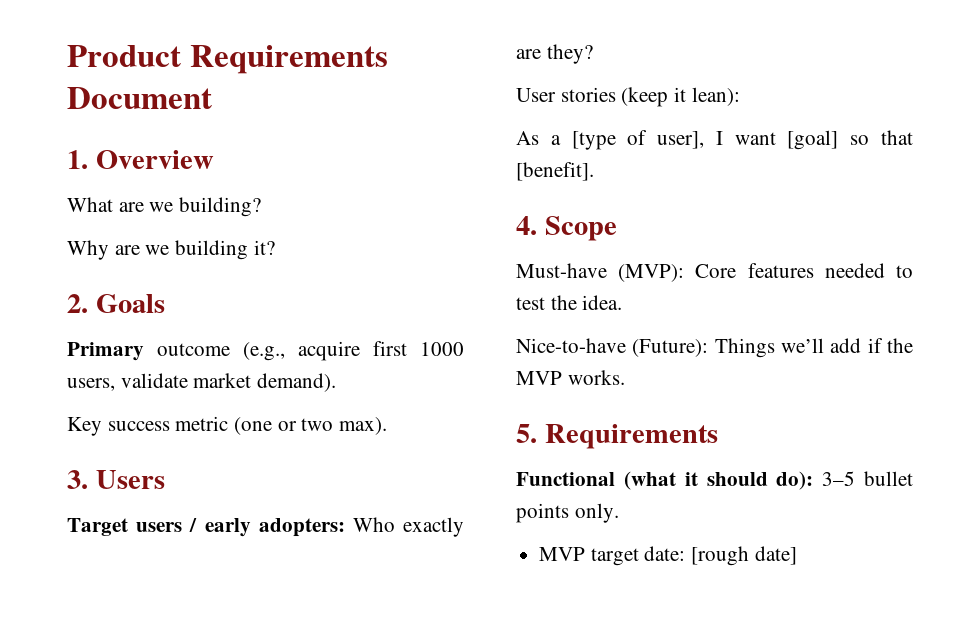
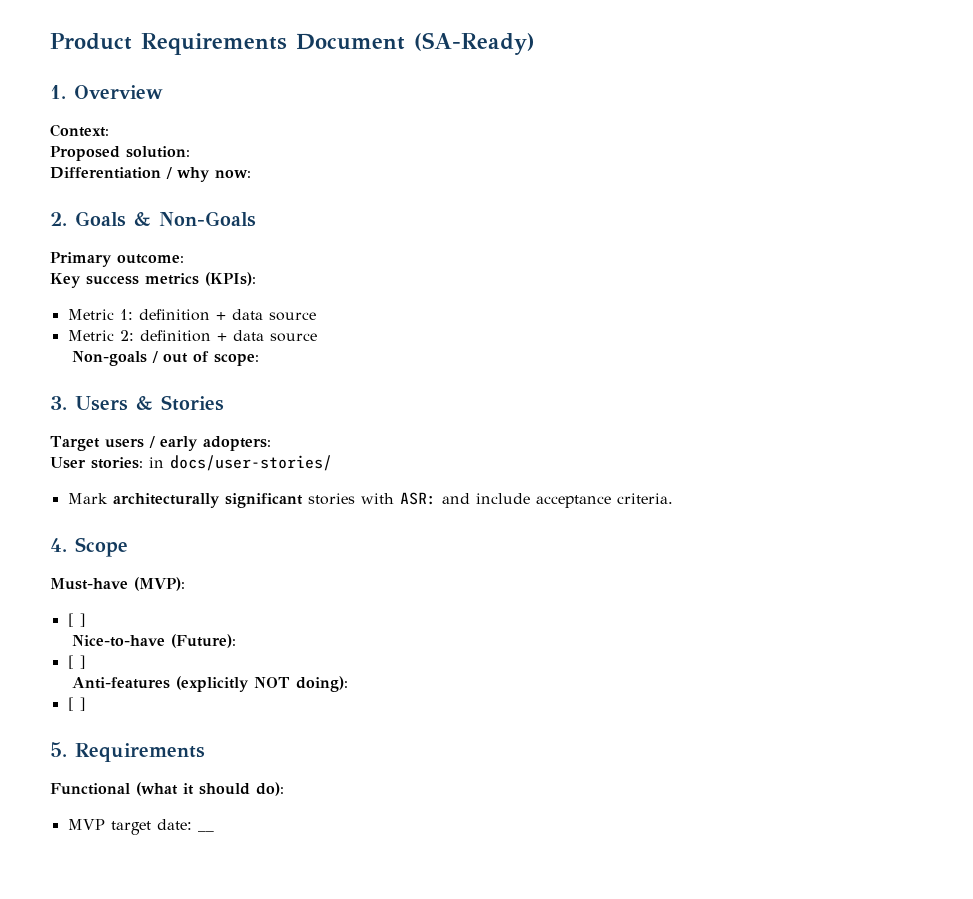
(212, 98) none -> [414,32,535,55] (SA-Ready)
[67,197,262,217] [67,240,275,260] What are we building? // Why are we building it? -> [50,124,109,137] [50,146,190,161] [50,167,251,182] Context: // Proposed solution: // Differentiation / why now:
(165, 303) none -> [134,211,256,227] & Non-Goals
[157,341,464,361] [67,373,337,392] [67,416,388,436] outcome (e.g., acquire first 1000 users, validate market demand). // Key success metric (one or two max). -> [117,254,184,264] [50,272,256,288] [67,309,316,321] [67,330,317,342] [71,351,259,366] outcome: // Key success metrics (KPIs): // Metric 1: definition + data source // Metric 2: definition + data source // Non-goals / out of scope:
(165, 479) none -> [136,395,224,411] & Stories
[352,517,464,537] [516,44,593,64] [516,87,740,107] [516,130,913,150] [516,162,594,181] [516,216,617,241] [516,263,913,282] [516,295,623,310] [516,338,913,358] [516,370,625,385] Who exactly are they? // User stories (keep it lean): // As a [type of user], I want [goal] so that [benefit]. // 4. Scope // Must-have (MVP): Core features needed to test the idea. // Nice-to-have (Future): Things we’ll add if the MVP works. -> [50,455,332,471] [67,492,673,508] [50,537,128,557] [50,577,185,591] [67,613,86,627] [71,634,236,648] [67,655,86,669] [71,676,348,692] [67,697,86,711] // User stories: in docs/user-stories/ // Mark architecturally significant stories with ASR: and include acceptance criteria. // 4. Scope // Must-have (MVP): // [ ] // Nice-to-have (Future): // [ ] // Anti-features (explicitly NOT doing): // [ ]
[822,471,913,486] [516,503,619,523] 3–5 bullet points only. -> (284, 789) none
[691,546,797,566] [rough date] -> [197,830,214,832] __

